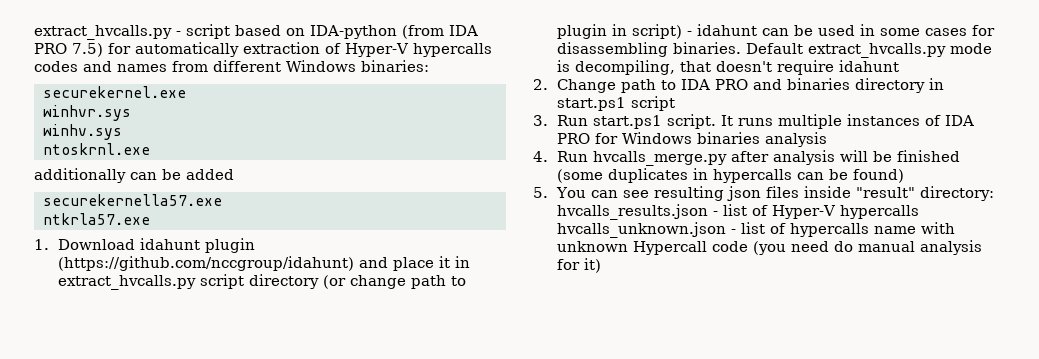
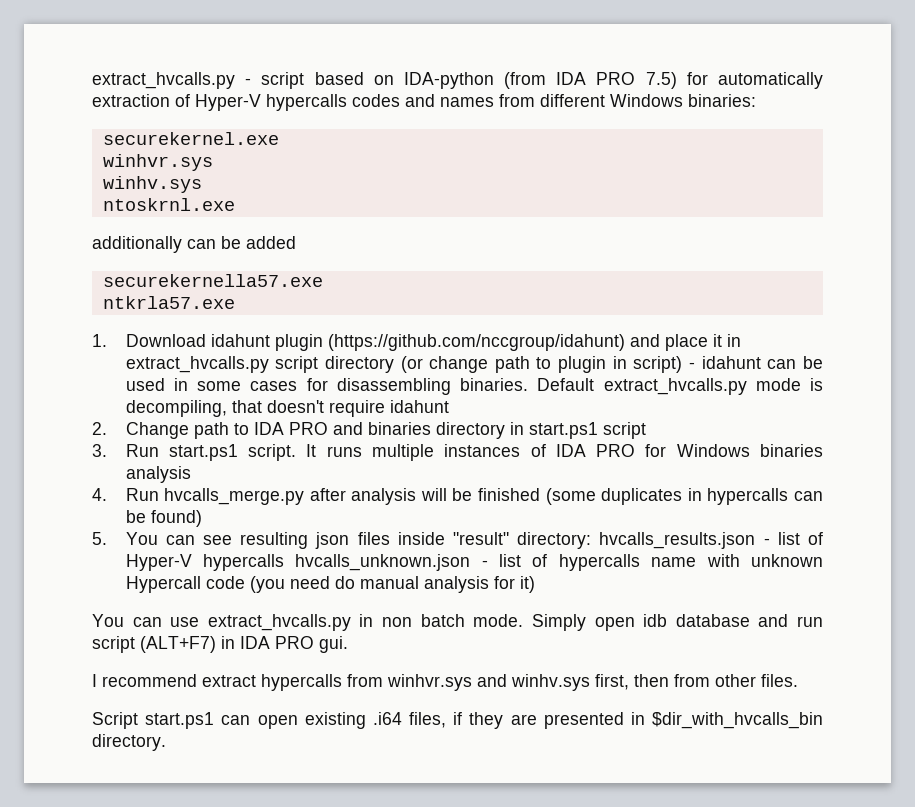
(602, 265) none -> [92,614,824,631] [92,636,348,653] [92,674,798,691] [92,712,823,729] [92,734,166,751] // You can use extract_hvcalls.py in non batch mode. Simply open idb database and run script (ALT+F7) in IDA PRO gui. // I recommend extract hypercalls from winhvr.sys and winhv.sys first, then from other files. // Script start.ps1 can open existing .i64 files, if they are presented in $dir_with_hvcalls_bin directory.

